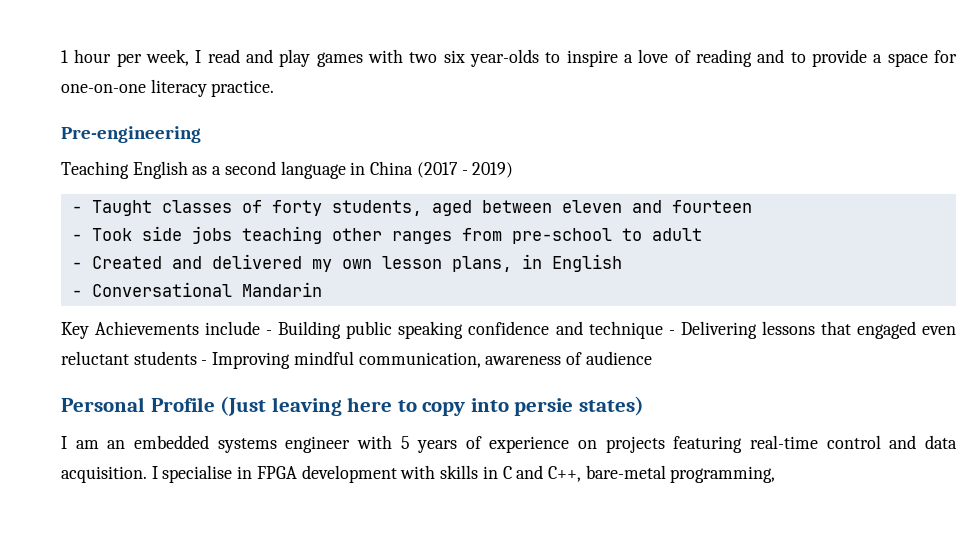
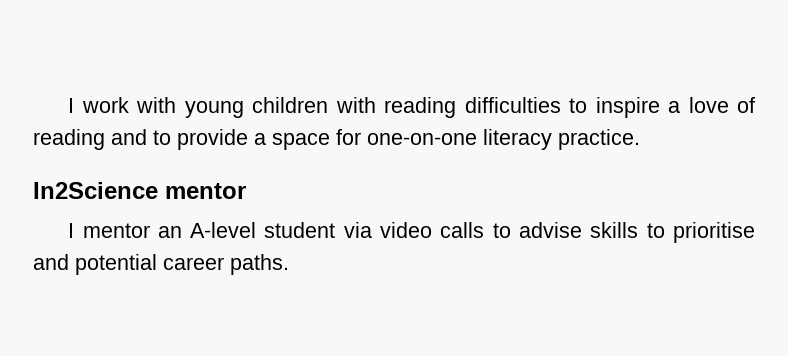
[61,49,539,67] 1 hour per week, I read and play games with two six year-olds -> [68,97,561,118] I work with young children with reading difficulties
[61,126,201,143] [61,161,514,179] [71,200,752,216] [71,226,702,244] [71,254,622,272] [71,282,322,297] [61,321,957,339] [61,351,652,369] [61,396,644,416] [61,435,957,453] [61,465,776,483] Pre-engineering // Teaching English as a second language in China (2017 - 2019) // - Taught classes of forty students, aged between eleven and fourteen // - Took side jobs teaching other ranges from pre-school to adult // - Created and delivered my own lesson plans, in English // - Conversational Mandarin // Key Achievements include - Building public speaking confidence and technique - Delivering lessons that engaged even reluctant students - Improving mindful communication, awareness of audience // Personal Profile (Just leaving here to copy into persie states) // I am an embedded systems engineer with 5 years of experience on projects featuring real-time control and data acquisition. I specialise in FPGA development with skills in C and C++, bare-metal programming, -> [33,182,246,199] [68,222,756,243] [33,254,289,275] In2Science mentor // I mentor an A-level student via video calls to advise skills to prioritise and potential career paths.

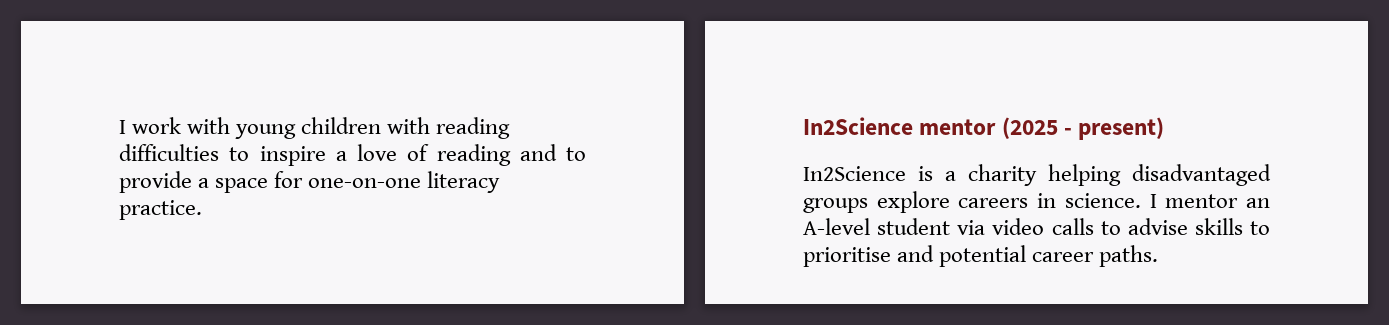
(246, 191) // -> [1001,117,1165,140] [803,164,1271,186] [803,191,1141,213] (2025 - present) // In2Science is a charity helping disadvantaged groups explore careers in science.

